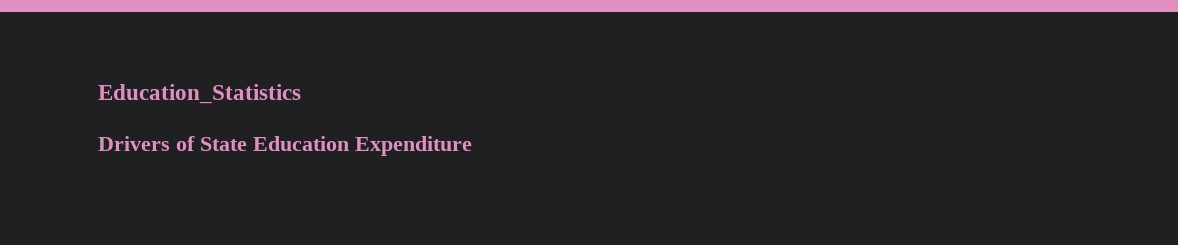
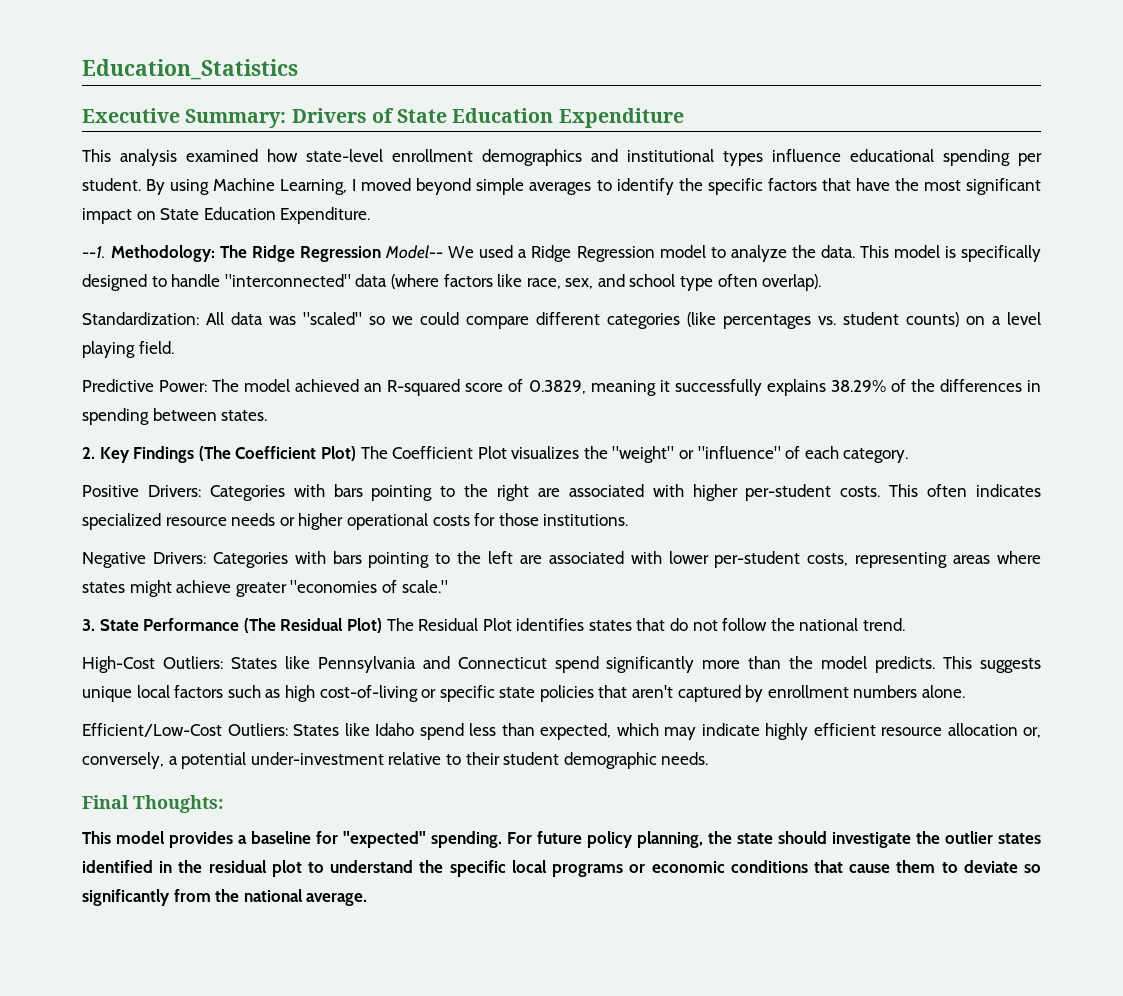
(301, 94) none -> [82,108,287,128] Executive Summary:
(472, 146) none -> [82,149,1042,166] [82,178,1041,195] [82,207,371,224] [82,245,1041,262] [82,274,822,291] [82,312,1041,329] [82,341,174,358] [82,379,1041,396] [82,408,268,425] [82,446,909,463] [82,484,1041,501] [82,513,629,530] [82,551,1041,568] [82,580,448,597] [82,618,906,633] [82,656,1041,673] [82,685,966,702] [82,723,1041,740] [82,752,709,769] [82,795,223,813] [82,831,1041,848] [82,860,1041,877] [82,889,368,906] // This analysis examined how state-level enrollment demographics and institutional types influence educational spending per student. By using Machine Learning, I moved beyond simple averages to identify the specific factors that have the most significant impact on State Education Expenditure. // --1. Methodology: The Ridge Regression Model-- We used a Ridge Regression model to analyze the data. This model is specifically designed to handle "interconnected" data (where factors like race, sex, and school type often overlap). // Standardization: All data was "scaled" so we could compare different categories (like percentages vs. student counts) on a level playing field. // Predictive Power: The model achieved an R-squared score of 0.3829, meaning it successfully explains 38.29% of the differences in spending between states. // 2. Key Findings (The Coefficient Plot) The Coefficient Plot visualizes the "weight" or "influence" of each category. // Positive Drivers: Categories with bars pointing to the right are associated with higher per-student costs. This often indicates specialized resource needs or higher operational costs for those institutions. // Negative Drivers: Categories with bars pointing to the left are associated with lower per-student costs, representing areas where states might achieve greater "economies of scale." // 3. State Performance (The Residual Plot) The Residual Plot identifies states that do not follow the national trend. // High-Cost Outliers: States like Pennsylvania and Connecticut spend significantly more than the model predicts. This suggests unique local factors such as high cost-of-living or specific state policies that aren't captured by enrollment numbers alone. // Efficient/Low-Cost Outliers: States like Idaho spend less than expected, which may indicate highly efficient resource allocation or, conversely, a potential under-investment relative to their student demographic needs. // Final Thoughts: // This model provides a baseline for "expected" spending. For future policy planning, the state should investigate the outlier states identified in the residual plot to understand the specific local programs or economic conditions that cause them to deviate so significantly from the national average.

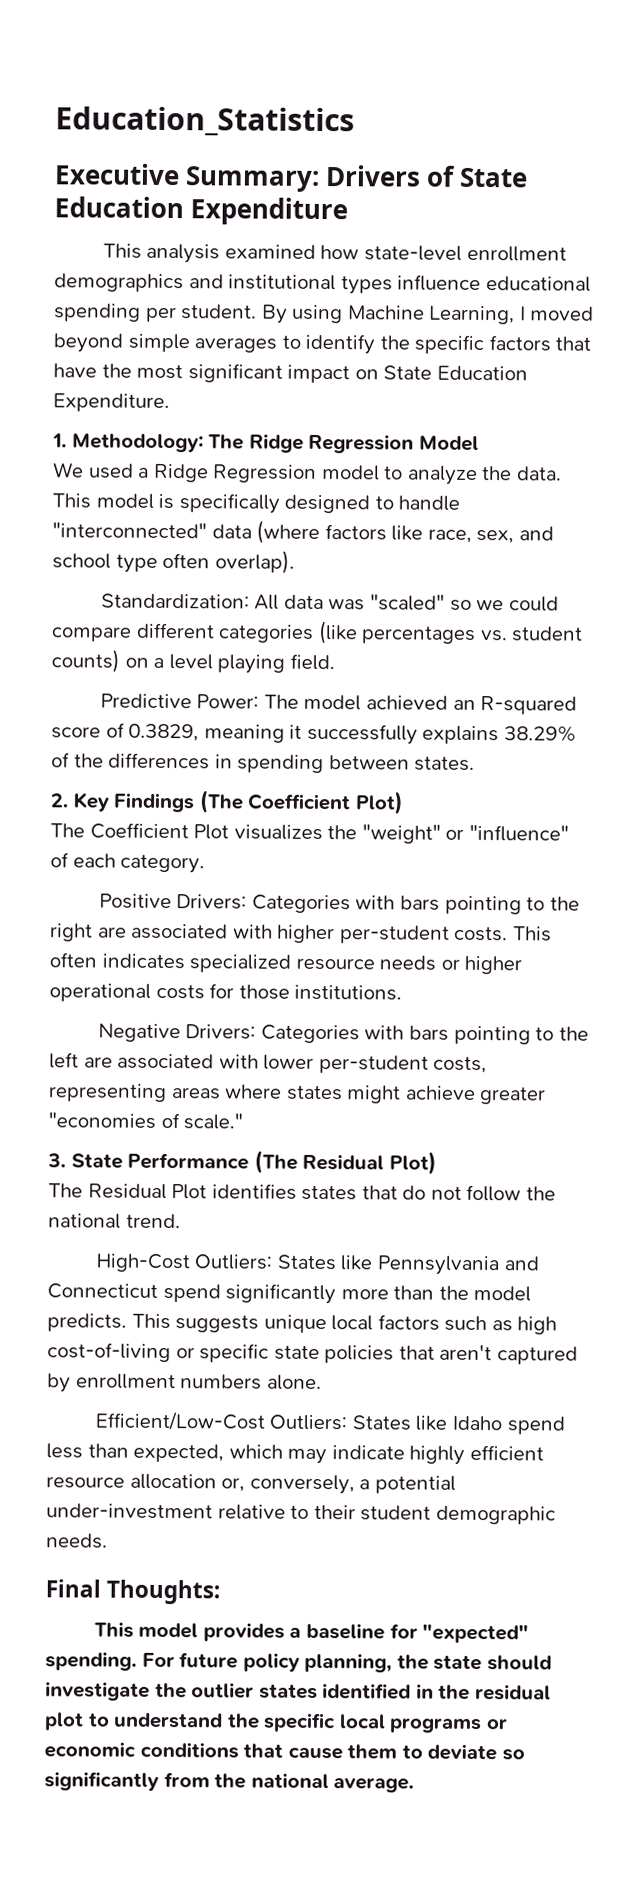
[82,246,106,258] --1. -> [52,433,67,448] 1.
[385,245,444,259] Model-- -> [418,435,479,452] Model //
(356, 453) none -> (404, 803) //
(382, 625) none -> (437, 1163) //

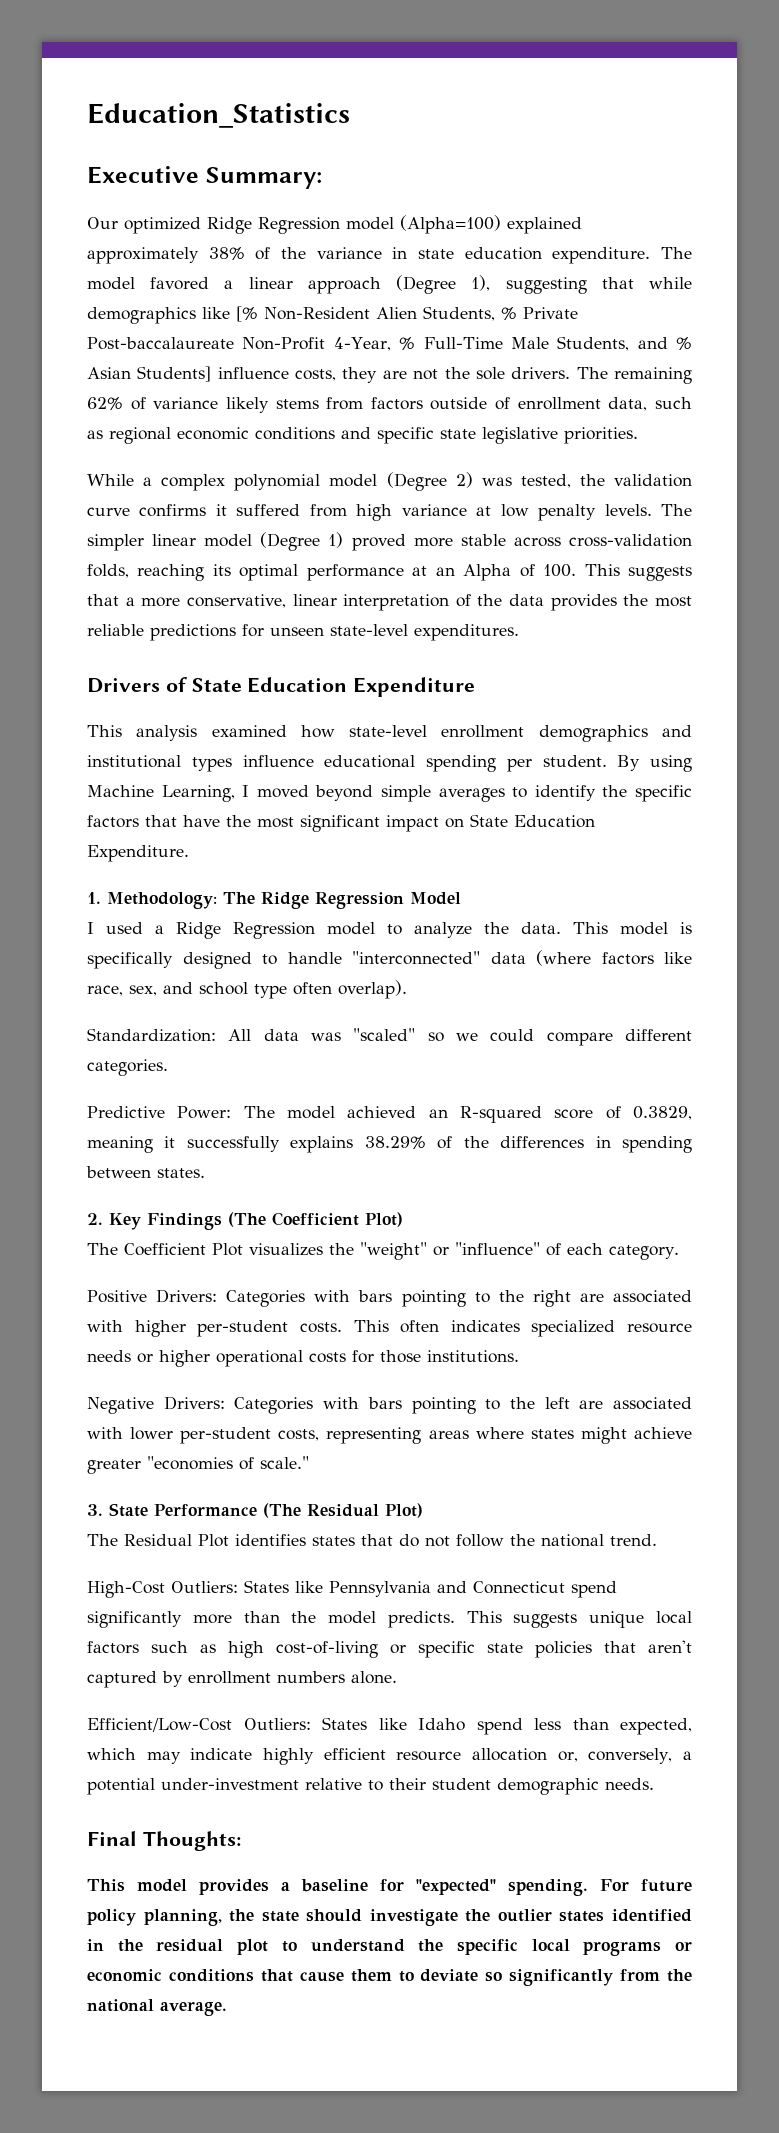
(321, 179) none -> [87,215,582,234] [87,247,692,264] [87,275,692,294] [87,306,578,324] [87,336,692,351] [87,366,693,384] [87,397,692,413] [87,427,638,444] [87,472,693,491] [87,504,692,521] [87,532,692,551] [87,564,692,581] [87,594,692,611] [87,624,519,641] // Our optimized Ridge Regression model (Alpha=100) explained approximately 38% of the variance in state education expenditure. The model favored a linear approach (Degree 1), suggesting that while demographics like [% Non-Resident Alien Students, % Private Post-baccalaureate Non-Profit 4-Year, % Full-Time Male Students, and % Asian Students] influence costs, they are not the sole drivers. The remaining 62% of variance likely stems from factors outside of enrollment data, such as regional economic conditions and specific state legislative priorities. // While a complex polynomial model (Degree 2) was tested, the validation curve confirms it suffered from high variance at low penalty levels. The simpler linear model (Degree 1) proved more stable across cross-validation folds, reaching its optimal performance at an Alpha of 100. This suggests that a more conservative, linear interpretation of the data provides the most reliable predictions for unseen state-level expenditures. //
[53,462,84,478] We -> [87,922,94,934] I
[218,620,584,645] [51,649,335,674] categories (like percentages vs. student counts) on a level playing field. -> [87,1059,168,1076] categories.

